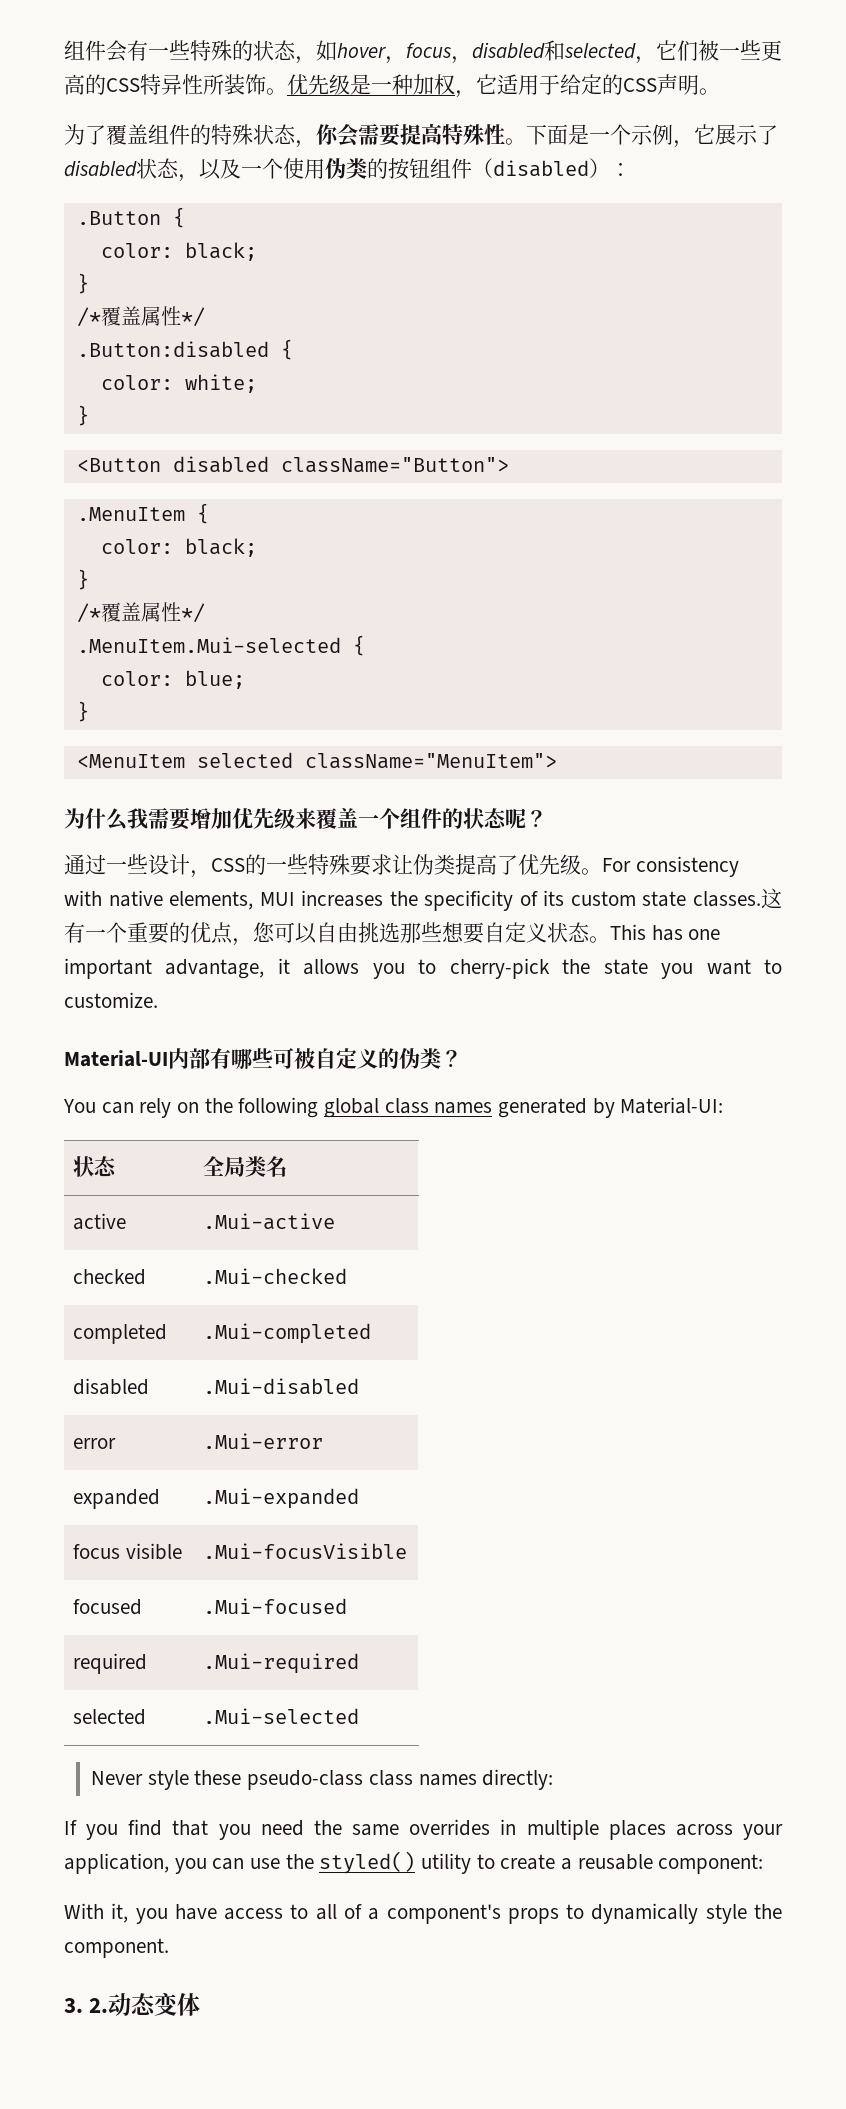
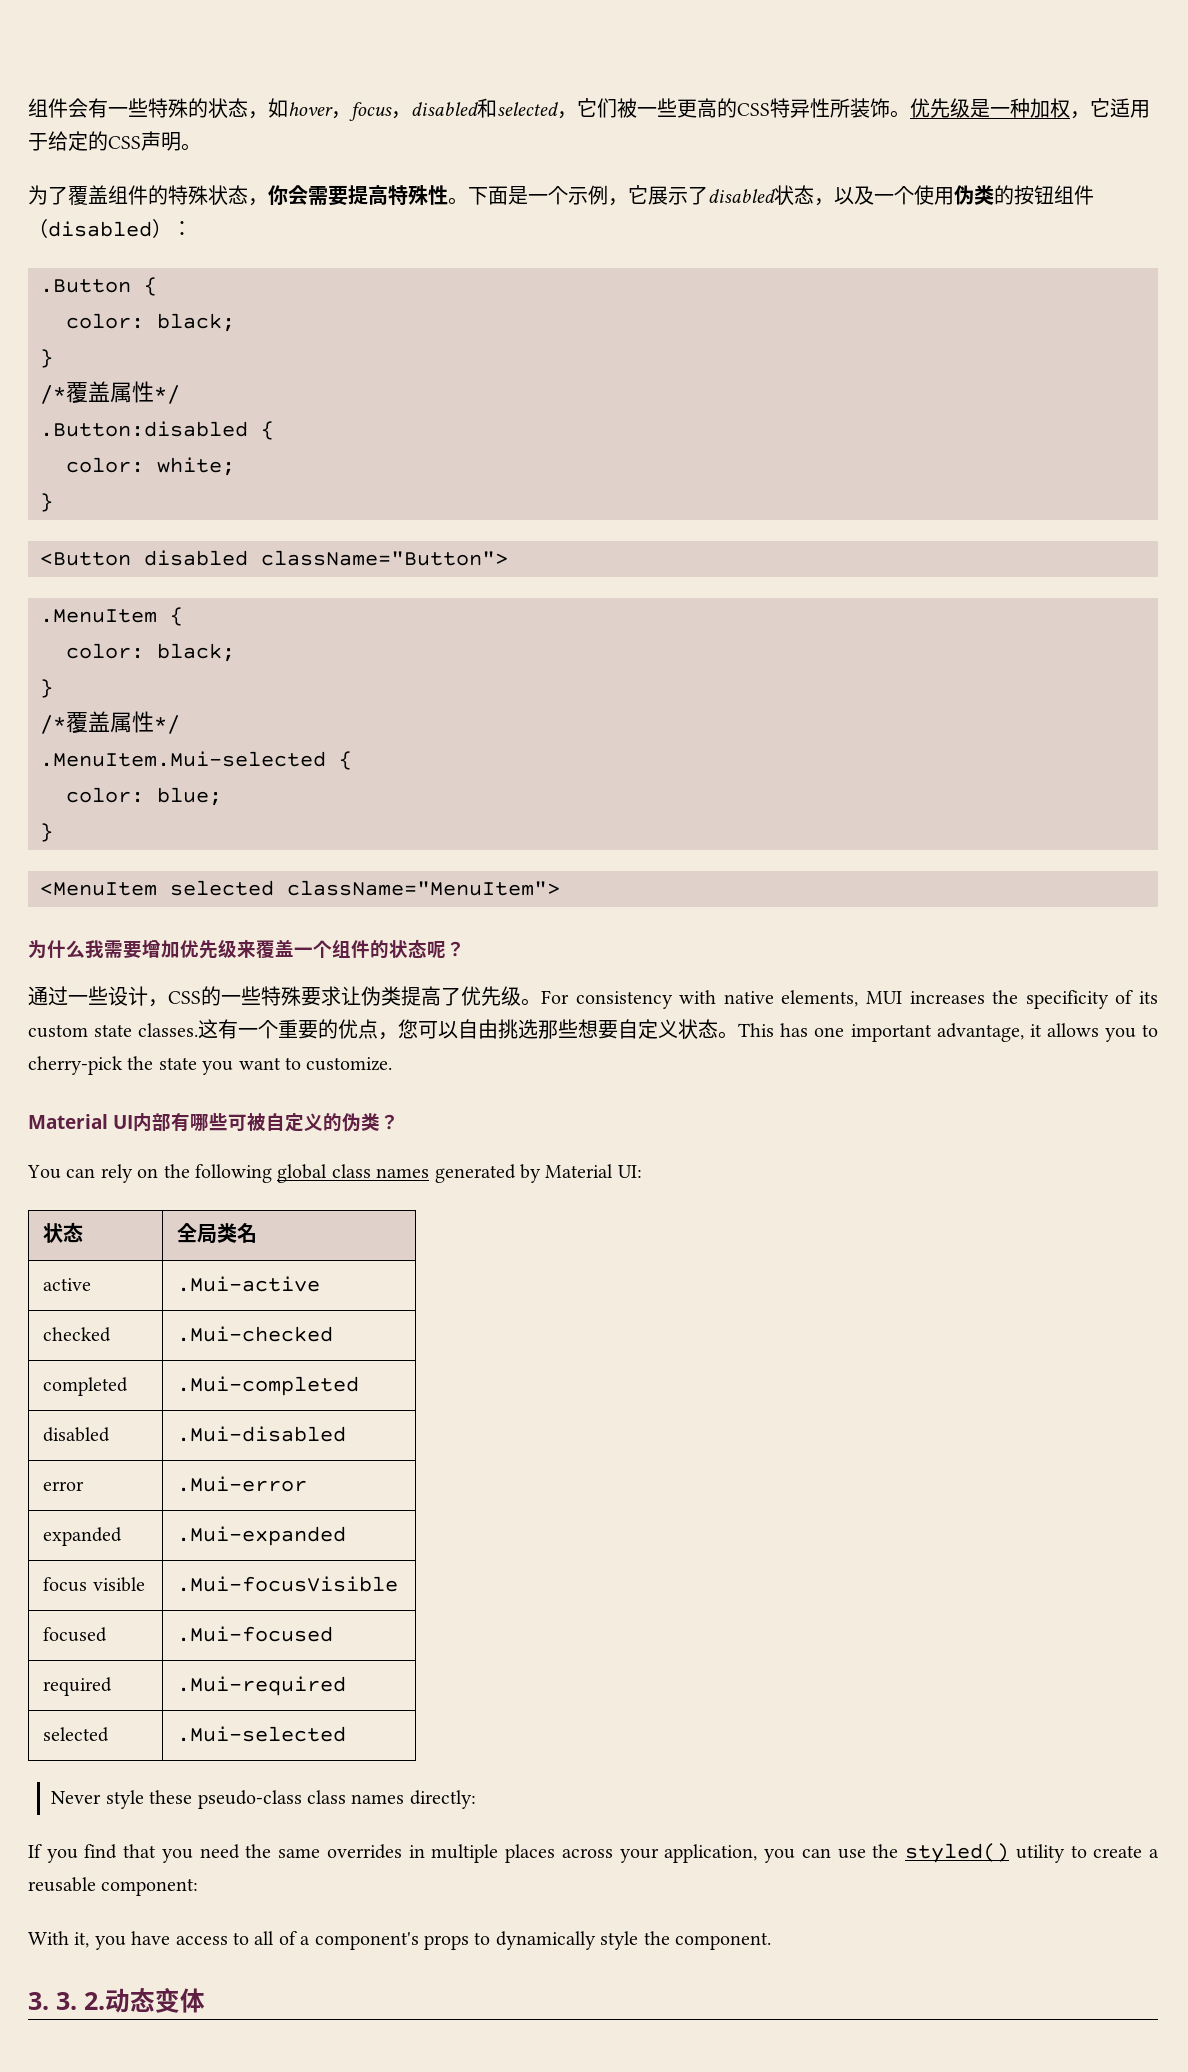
[64,1050,168,1067] Material-UI -> [28,1114,133,1129] Material UI
[620,1097,724,1114] Material-UI: -> [545,1164,642,1178] Material UI:
(83, 2005) none -> [56,1992,77,2010] 3.

